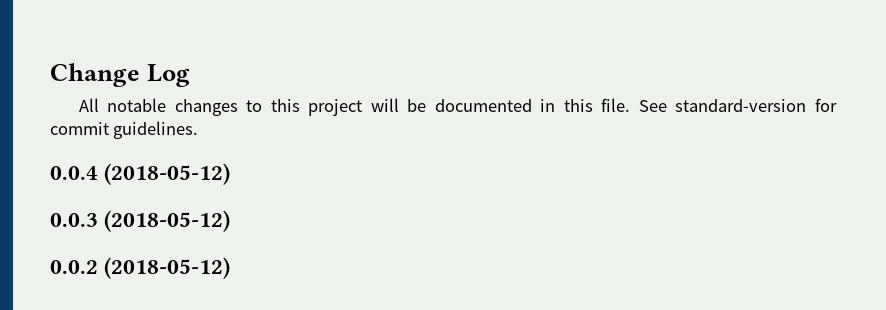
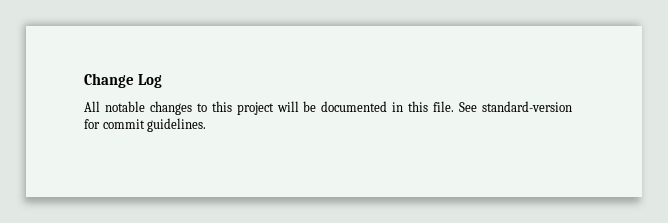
[50,163,231,185] [50,210,231,232] [50,257,231,279] // 0.0.4 (2018-05-12) // 0.0.3 (2018-05-12) // 0.0.2 (2018-05-12) -> (207, 125) none

